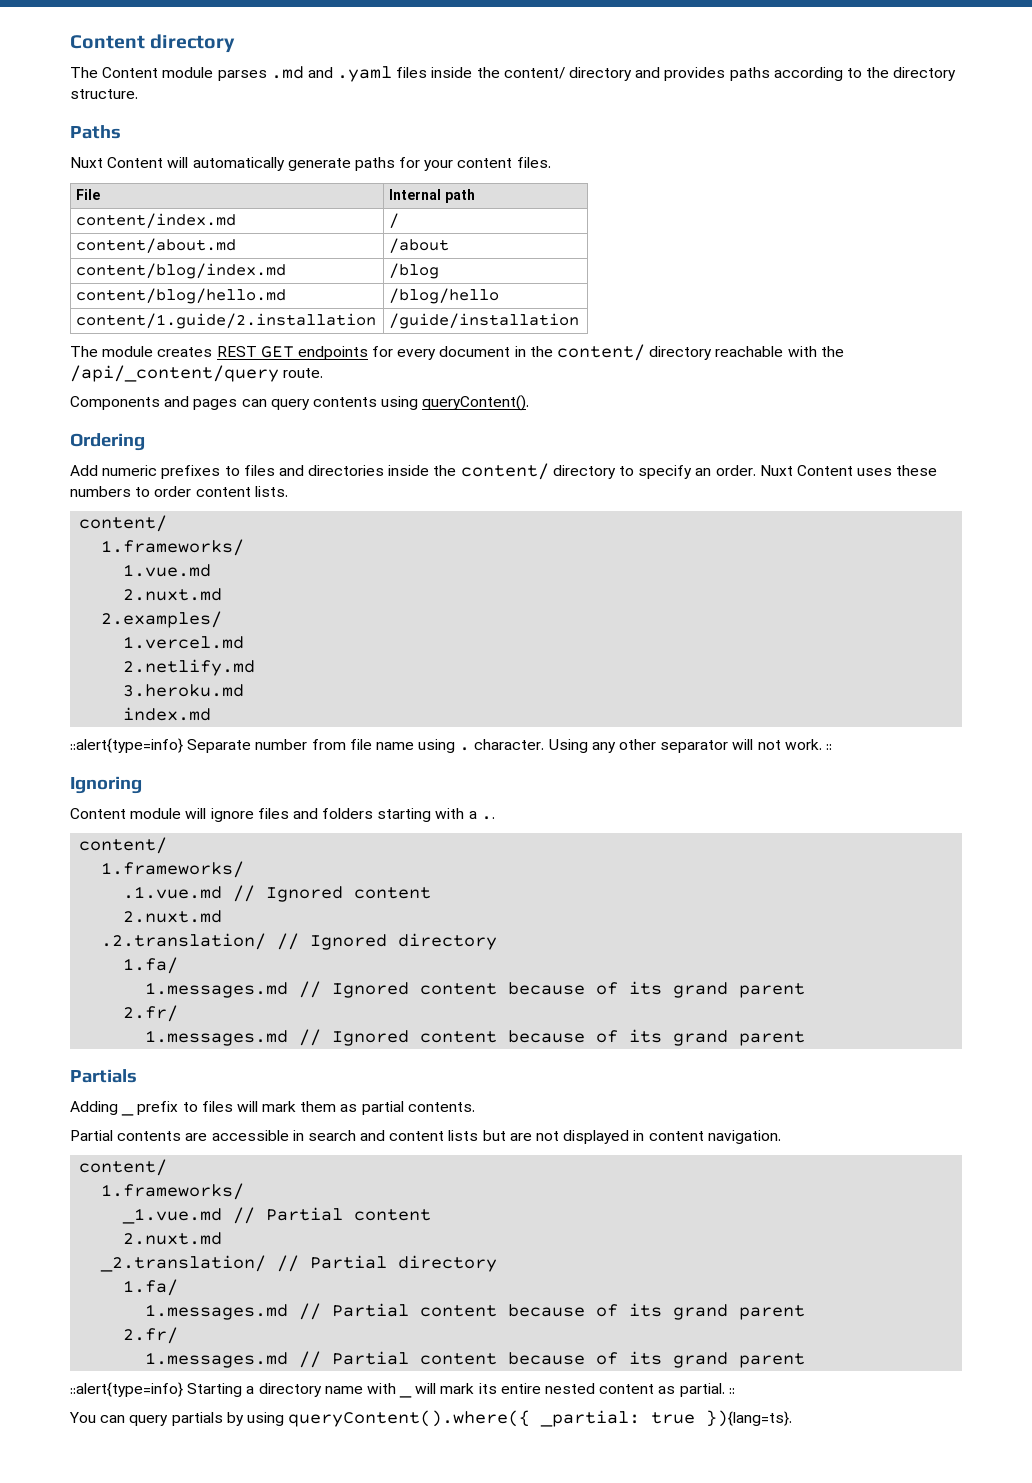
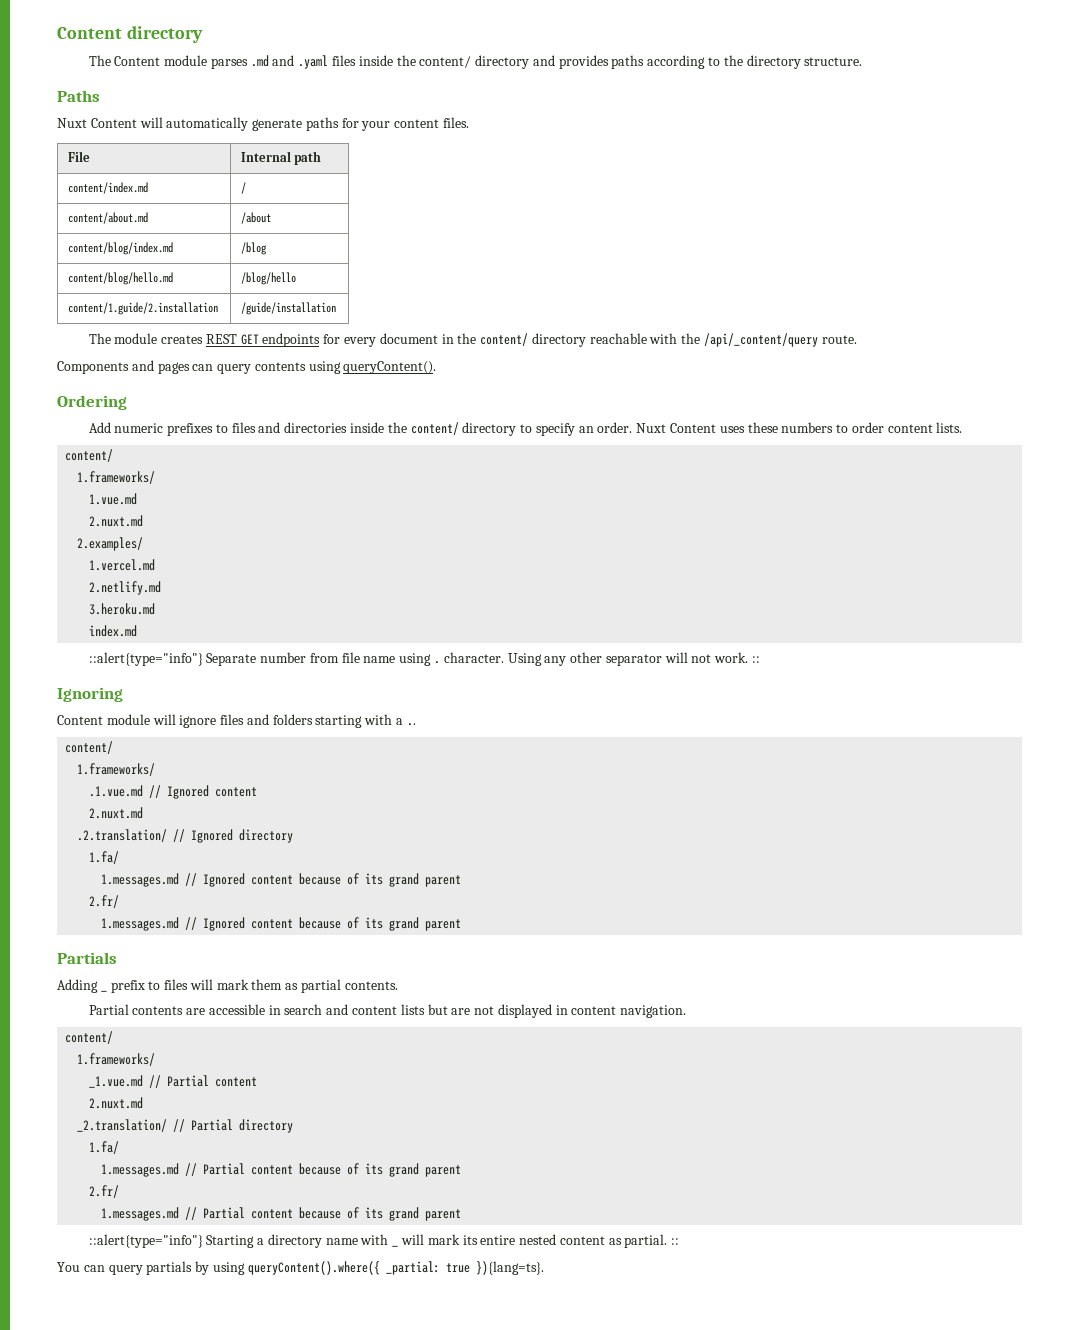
[70,738,183,753] ::alert{type=info} -> [88,652,203,666] ::alert{type="info"}
[70,1382,183,1397] ::alert{type=info} -> [88,1234,203,1248] ::alert{type="info"}

